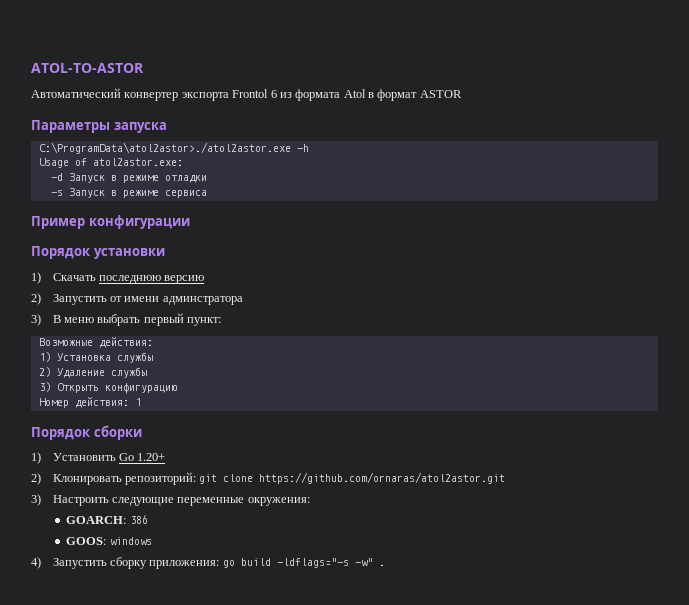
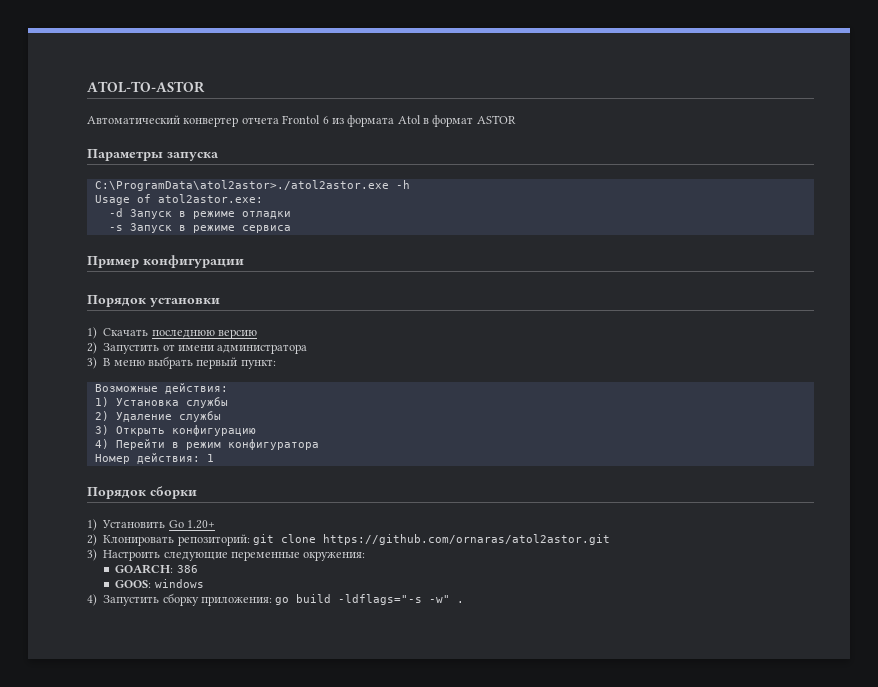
[181,92,229,101] экспорта -> [241,117,279,124] отчета
[162,296,243,305] админстратора -> [217,344,308,354] администратора
(177, 388) none -> [94,439,319,450] // 4) Перейти в режим конфигуратора

